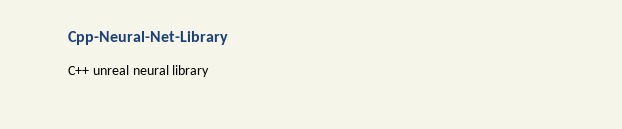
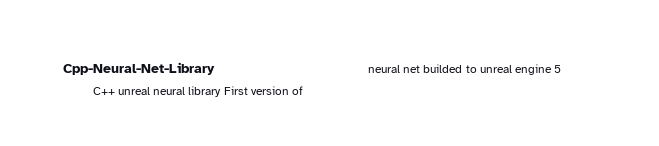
(210, 71) none -> [223,86,304,95] [368,64,562,75] First version of neural net builded to unreal engine 5

